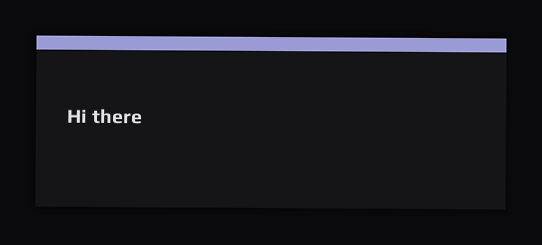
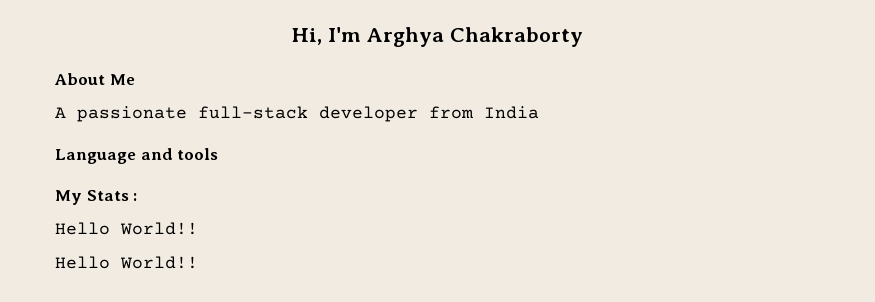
[66,108,144,125] Hi there -> [292,27,583,47] [54,73,135,85] [55,106,539,122] [55,148,219,164] [55,190,138,205] [55,222,198,235] [55,256,198,269] Hi, I'm Arghya Chakraborty // About Me // A passionate full-stack developer from India // Language and tools // My Stats : // Hello World!! // Hello World!!

